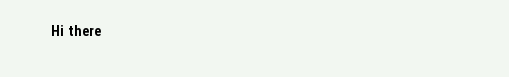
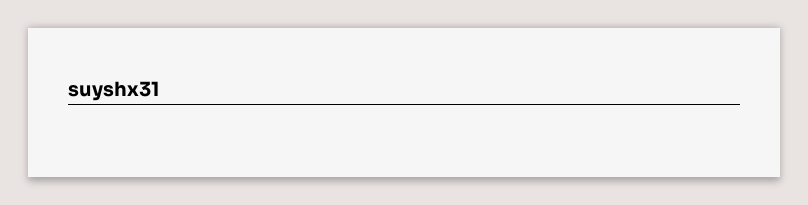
[51,25,101,36] Hi there -> [68,81,159,101] suyshx31

